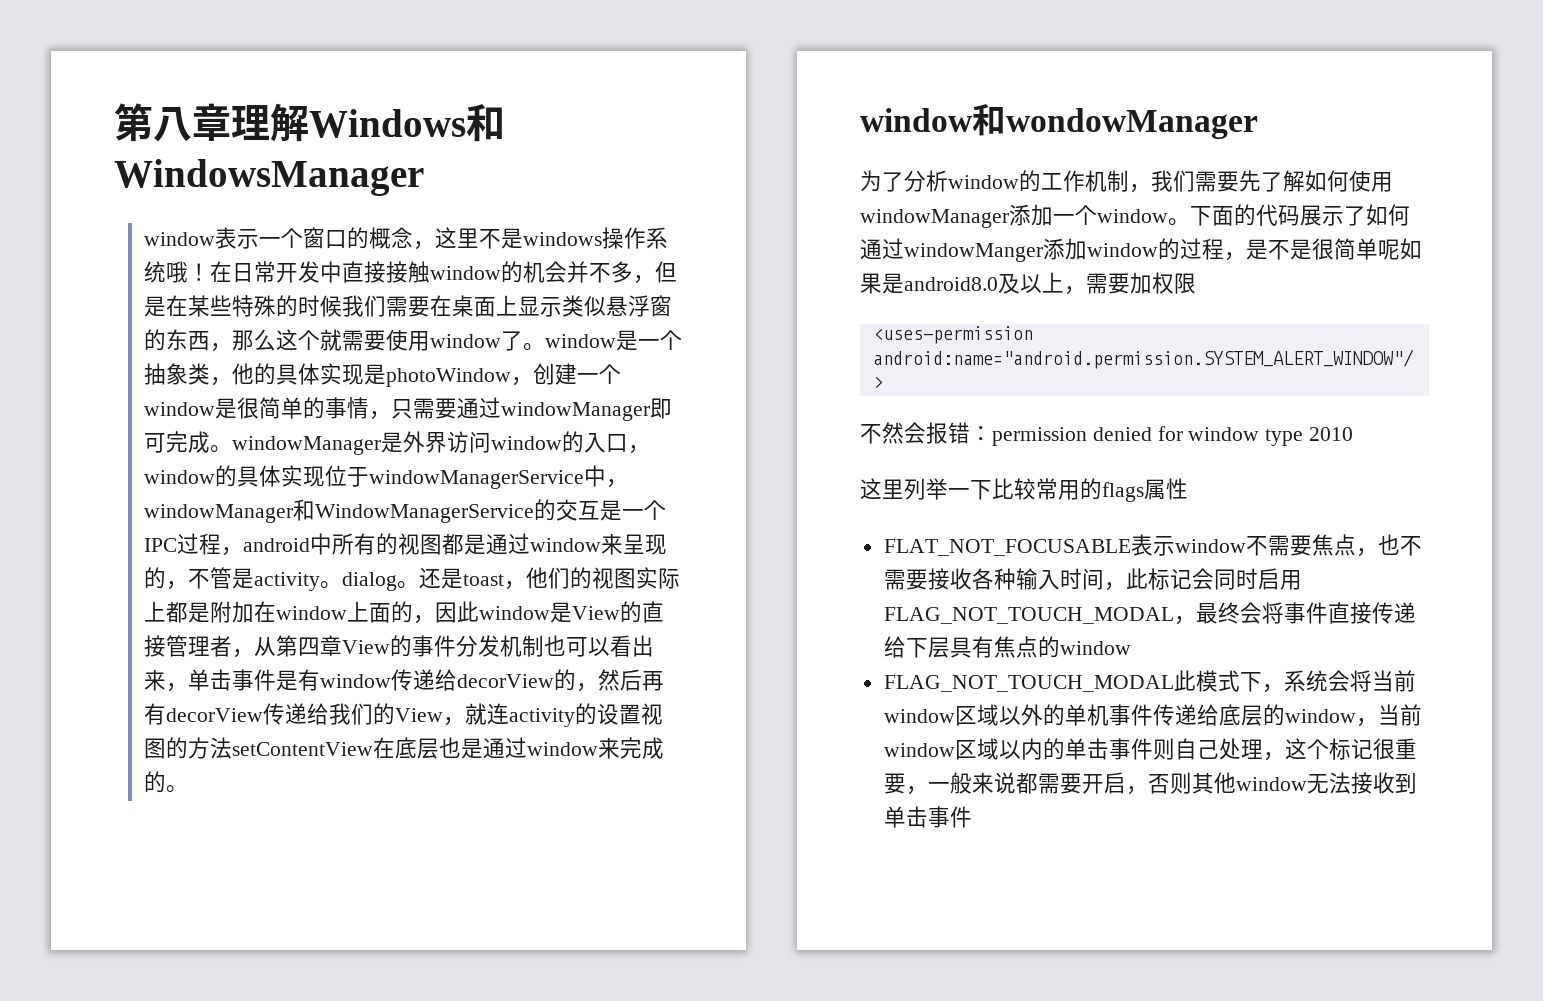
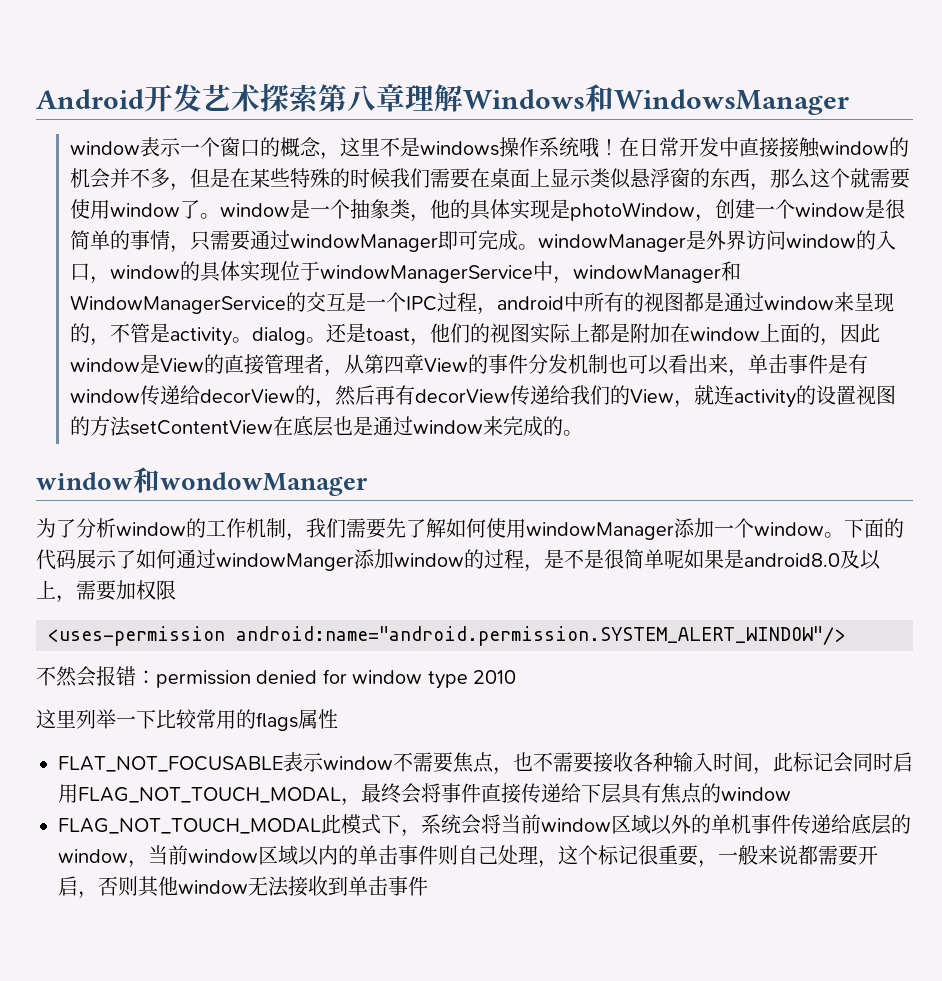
(114, 122) none -> [36,83,318,112] Android开发艺术探索

